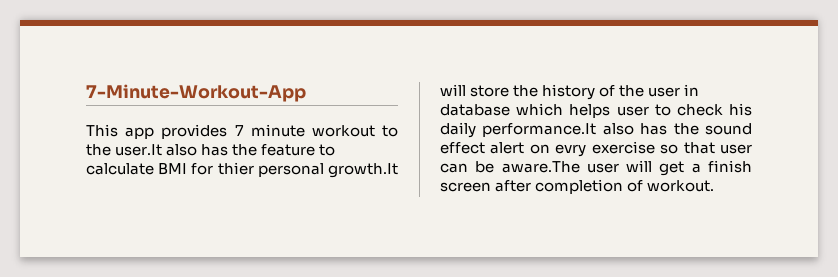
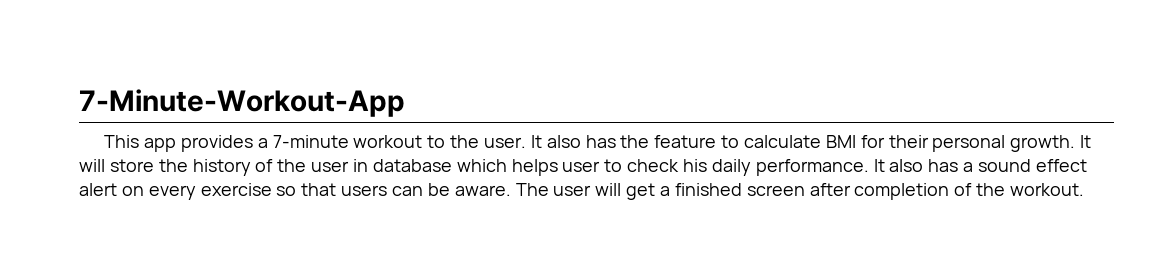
[234,124,305,137] 7 minute -> [257,135,349,148] a 7-minute
[115,144,163,156] user.It -> [484,135,542,148] user. It
[217,162,398,178] thier personal growth.It -> [888,135,1092,152] their personal growth. It
[482,123,699,137] performance.It also has the -> [755,159,974,176] performance. It also has a
[555,144,587,157] evry -> [148,185,196,200] every
[720,144,752,154] user -> [341,185,388,196] users
[501,161,580,173] aware.The -> [454,183,549,196] aware. The
[708,160,752,173] finish -> [674,183,742,196] finished
(644, 186) none -> [976,183,1006,196] the

